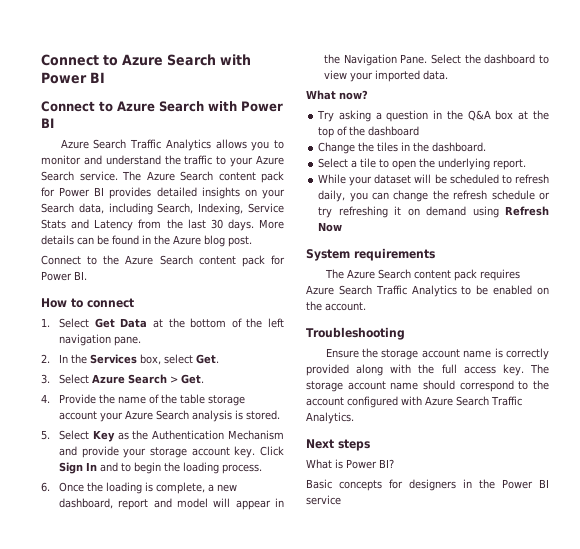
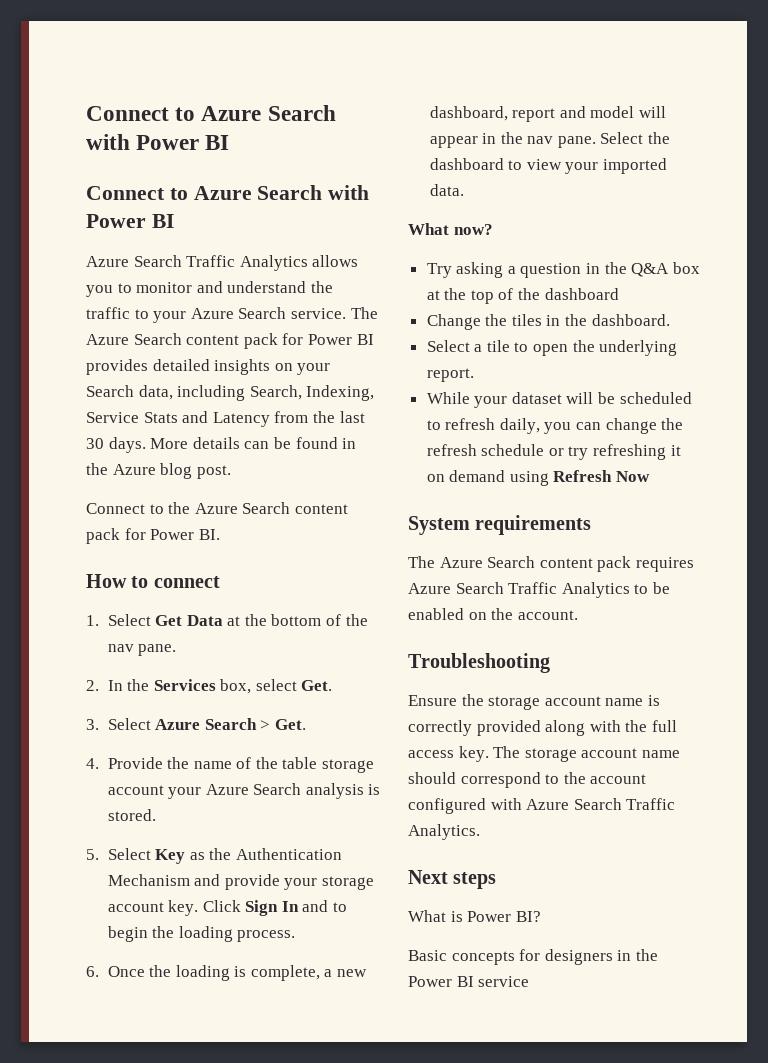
[268,318,284,328] [59,334,112,346] left navigation -> [107,644,134,652] nav
[343,54,428,66] Navigation Pane. -> [527,136,596,148] nav pane.

